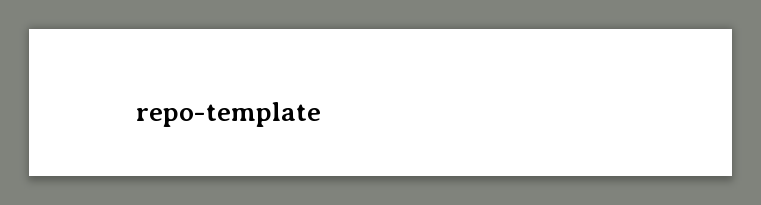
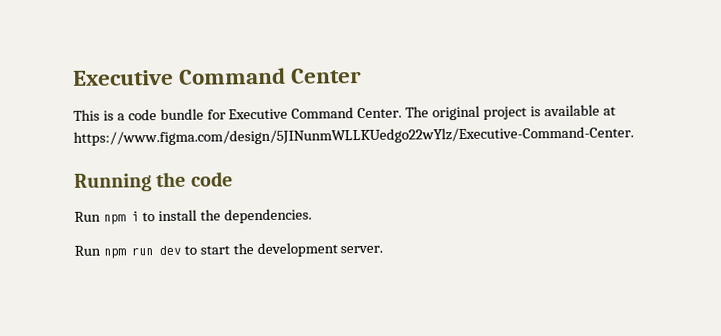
[136,102,321,127] repo-template -> [73,67,363,86] [73,104,616,121] [73,126,634,146] [74,171,233,192] [74,208,312,225] [74,242,384,259] Executive Command Center // This is a code bundle for Executive Command Center. The original project is available at https://www.figma.com/design/5JINunmWLLKUedgo22wYlz/Executive-Command-Center. // Running the code // Run npm i to install the dependencies. // Run npm run dev to start the development server.

